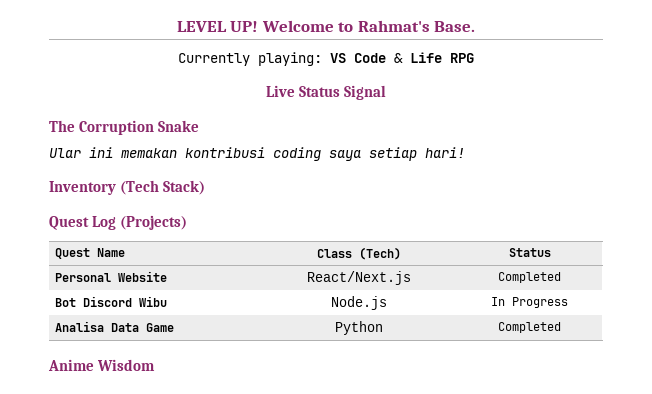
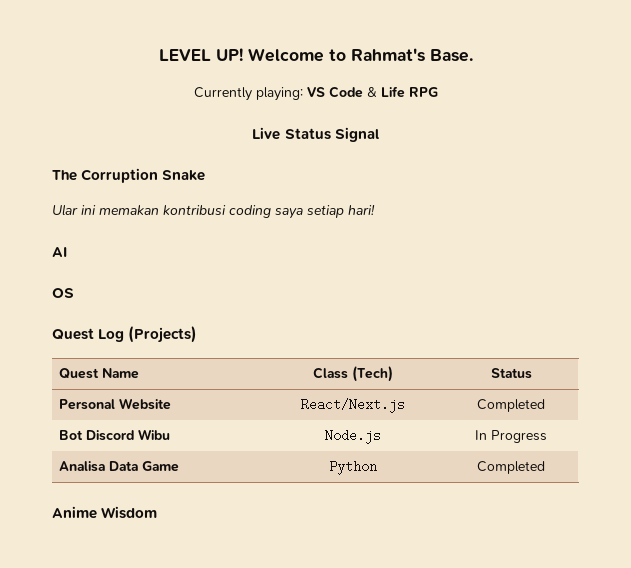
[49,180,206,195] Inventory (Tech Stack) -> [52,247,67,257] [52,288,74,298] AI // OS

